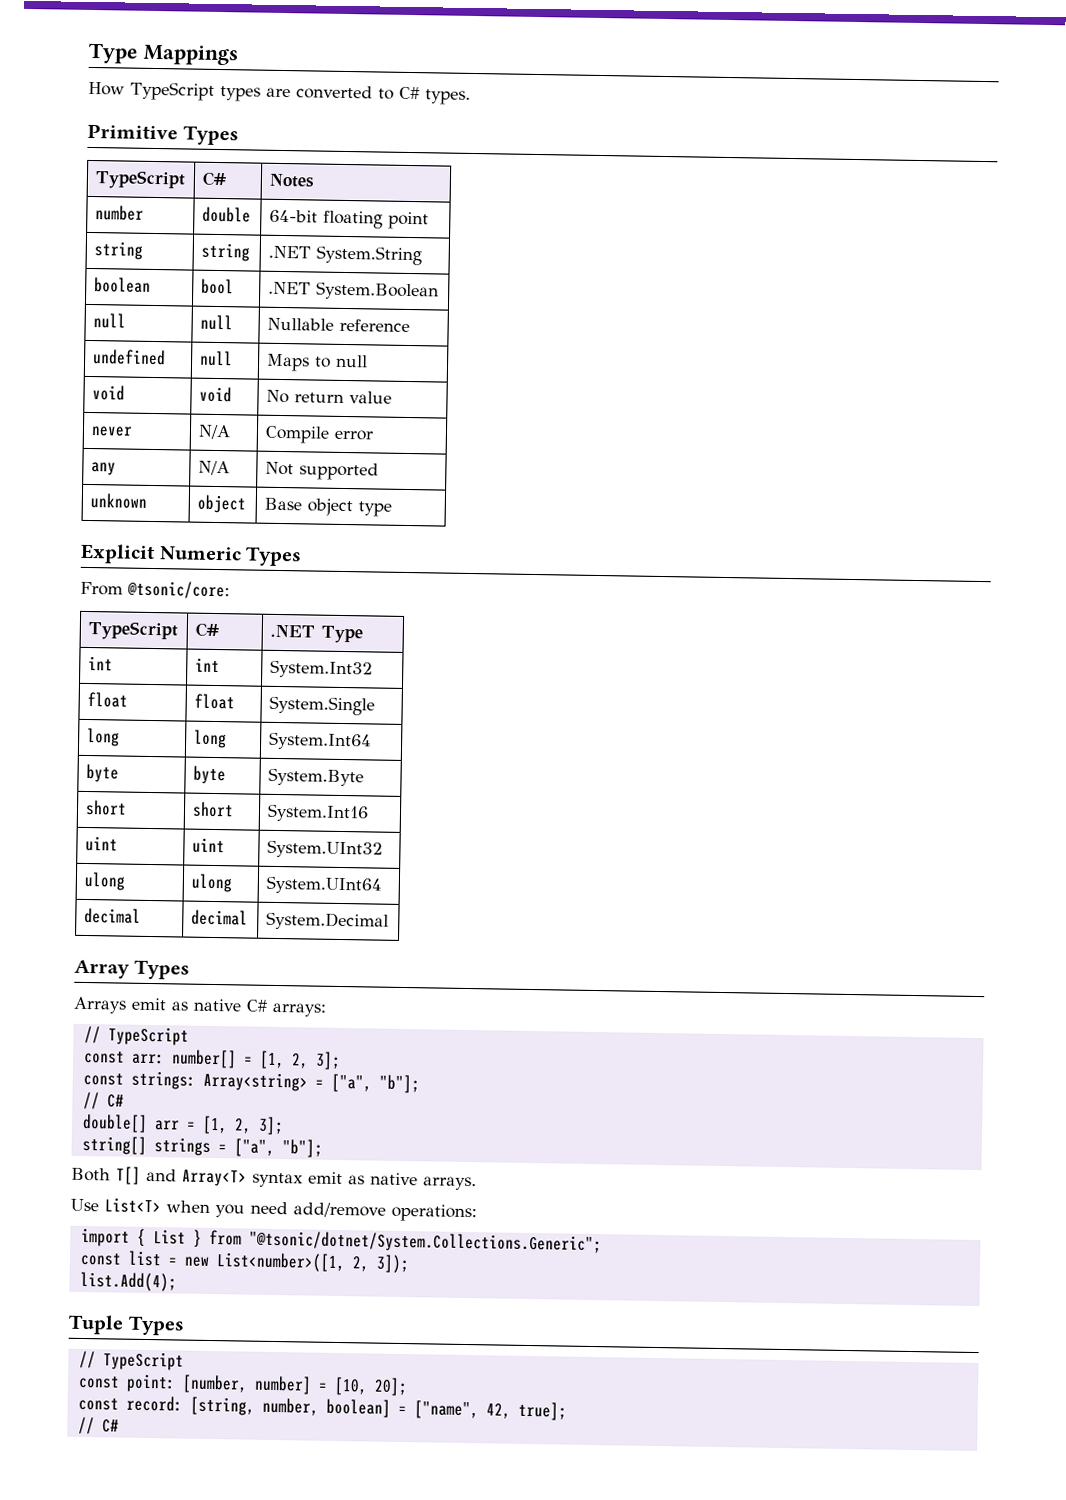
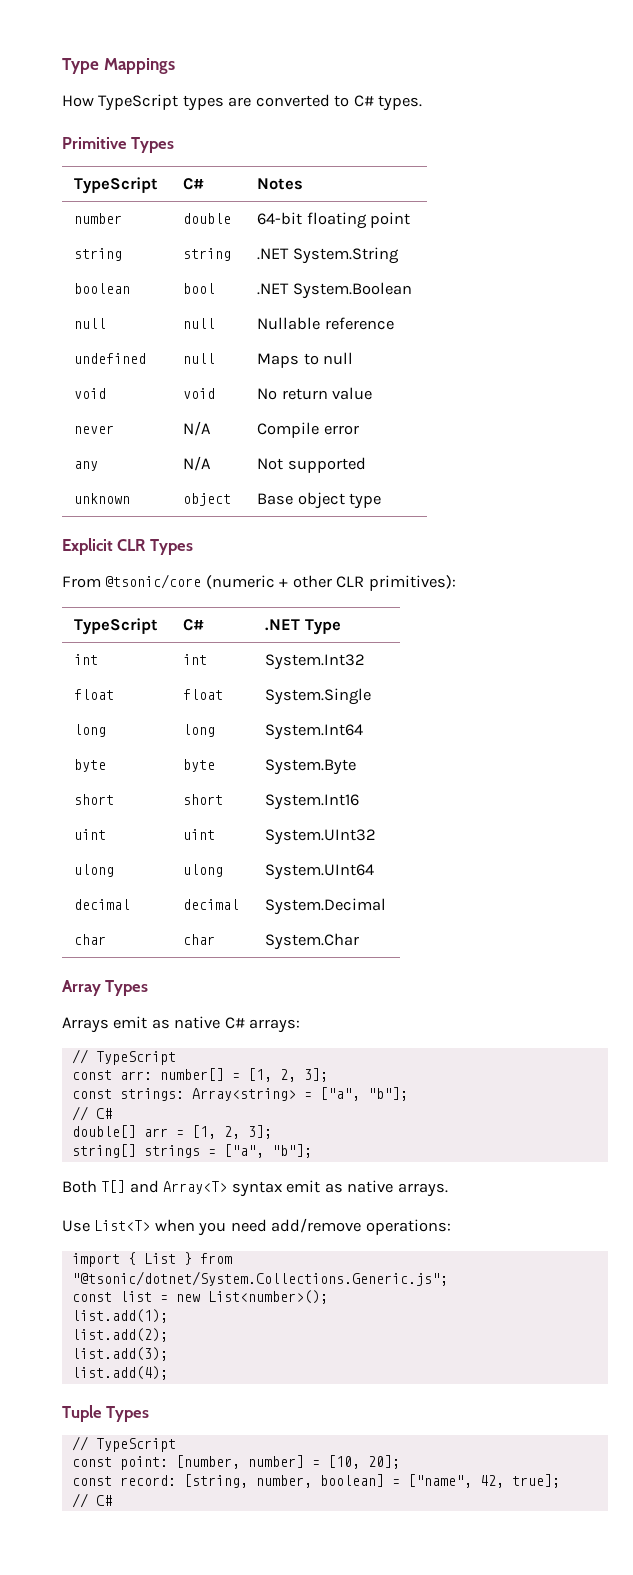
[158,546,242,561] Numeric -> [117,539,147,551] CLR
[127,580,230,600] @tsonic/core: -> [105,574,456,591] @tsonic/core (numeric + other CLR primitives):
(389, 921) none -> [74,934,107,945] [183,934,216,945] [265,933,360,950] // char | char | System.Char
[248,1230,602,1255] "@tsonic/dotnet/System.Collections.Generic"; -> [71,1271,448,1286] "@tsonic/dotnet/System.Collections.Generic.js";
[215,1252,410,1274] [79,1271,177,1292] List<number>([1, 2, 3]); // list.Add(4); -> [207,1290,328,1304] [71,1309,168,1323] [71,1328,168,1342] [71,1347,168,1361] [71,1366,168,1380] List<number>(); // list.add(1); // list.add(2); // list.add(3); // list.add(4);

